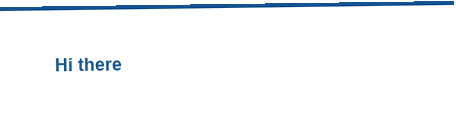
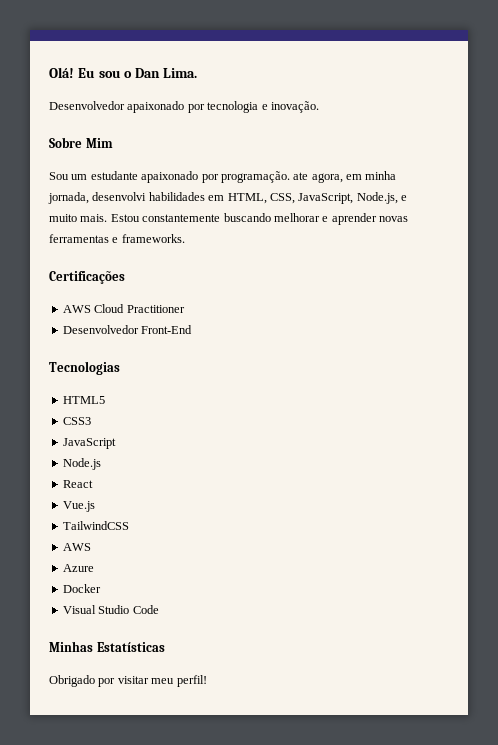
[54,57,123,72] Hi there -> [49,67,197,78] [49,101,319,113] [49,137,113,148] [49,171,397,183] [48,192,407,204] [49,213,408,225] [49,234,185,243] [49,271,125,284] [62,304,185,313] [62,325,193,334] [49,361,120,375] [62,396,105,404] [62,417,91,425] [62,438,116,449] [62,458,101,470] [62,480,93,488] [62,501,95,512] [62,521,129,530] [62,543,91,551] [62,564,94,572] [62,584,101,593] [62,605,159,614] [49,641,165,652] [49,675,207,687] Olá! Eu sou o Dan Lima. // Desenvolvedor apaixonado por tecnologia e inovação. // Sobre Mim // Sou um estudante apaixonado por programação. ate agora, em minha jornada, desenvolvi habilidades em HTML, CSS, JavaScript, Node.js, e muito mais. Estou constantemente buscando melhorar e aprender novas ferramentas e frameworks. // Certificações // AWS Cloud Practitioner // Desenvolvedor Front-End // Tecnologias // HTML5 // CSS3 // JavaScript // Node.js // React // Vue.js // TailwindCSS // AWS // Azure // Docker // Visual Studio Code // Minhas Estatísticas // Obrigado por visitar meu perfil!

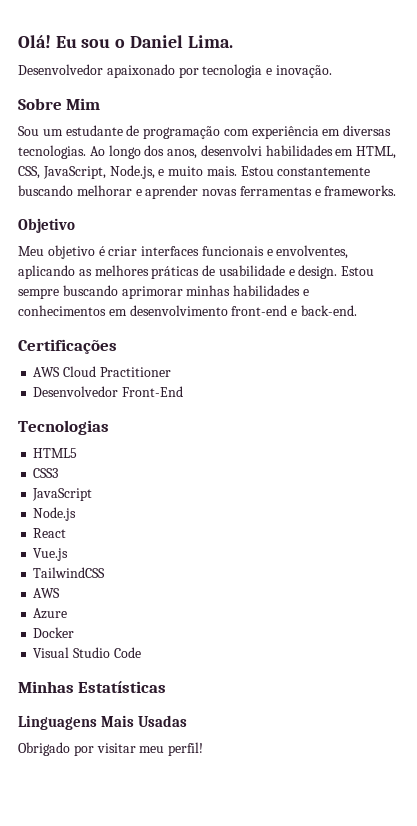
[135,68,161,78] Dan -> [129,35,183,48] Daniel
[141,171,397,183] [48,192,89,204] apaixonado por programação. ate agora, em minha jornada, -> [126,125,392,139] [18,145,198,159] de programação com experiência em diversas tecnologias. Ao longo dos anos,
(185, 238) none -> [18,218,75,233] [18,245,349,259] [18,265,375,279] [18,285,309,299] [18,305,357,316] // Objetivo // Meu objetivo é criar interfaces funcionais e envolventes, aplicando as melhores práticas de usabilidade e design. Estou sempre buscando aprimorar minhas habilidades e conhecimentos em desenvolvimento front-end e back-end.
(165, 647) none -> [18,715,188,730] // Linguagens Mais Usadas

